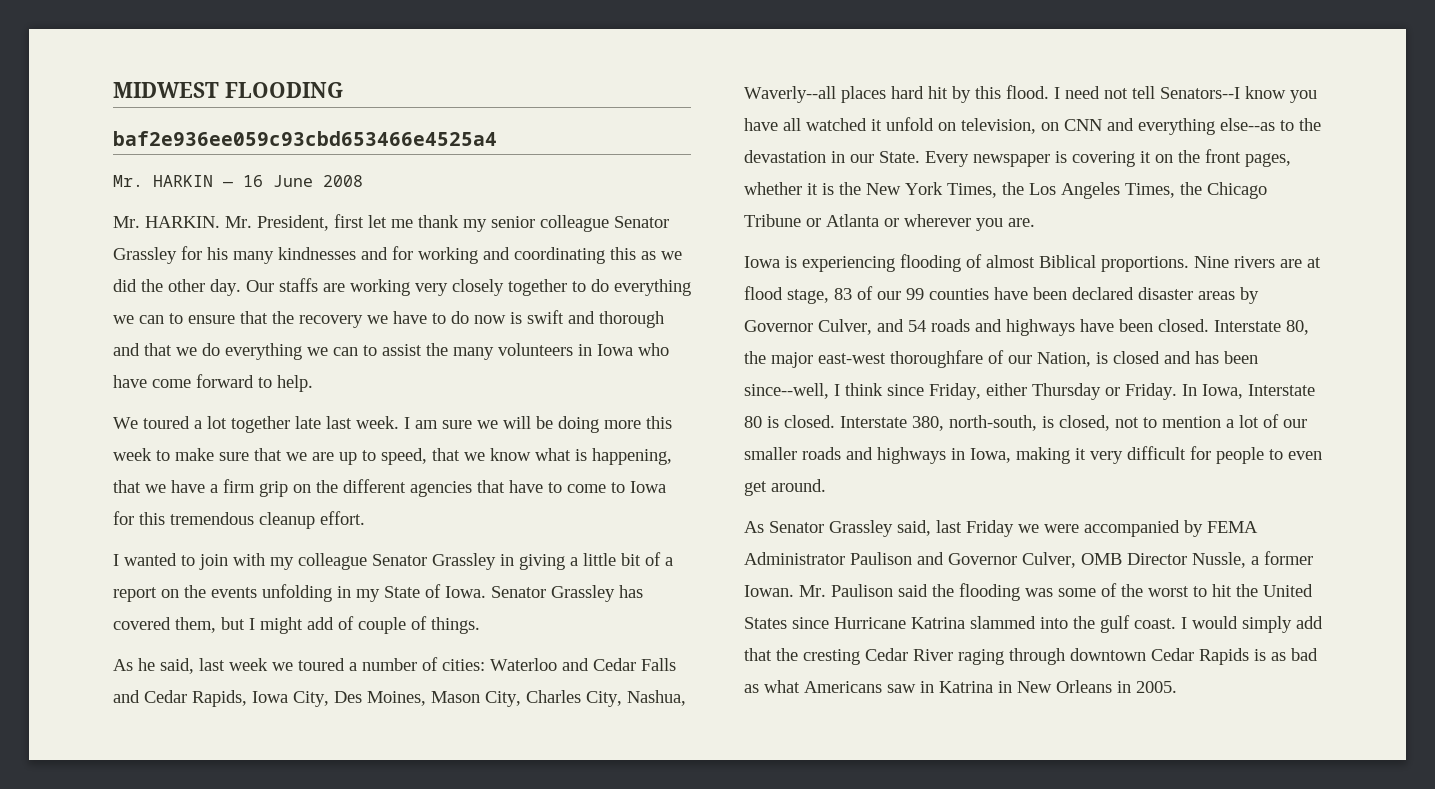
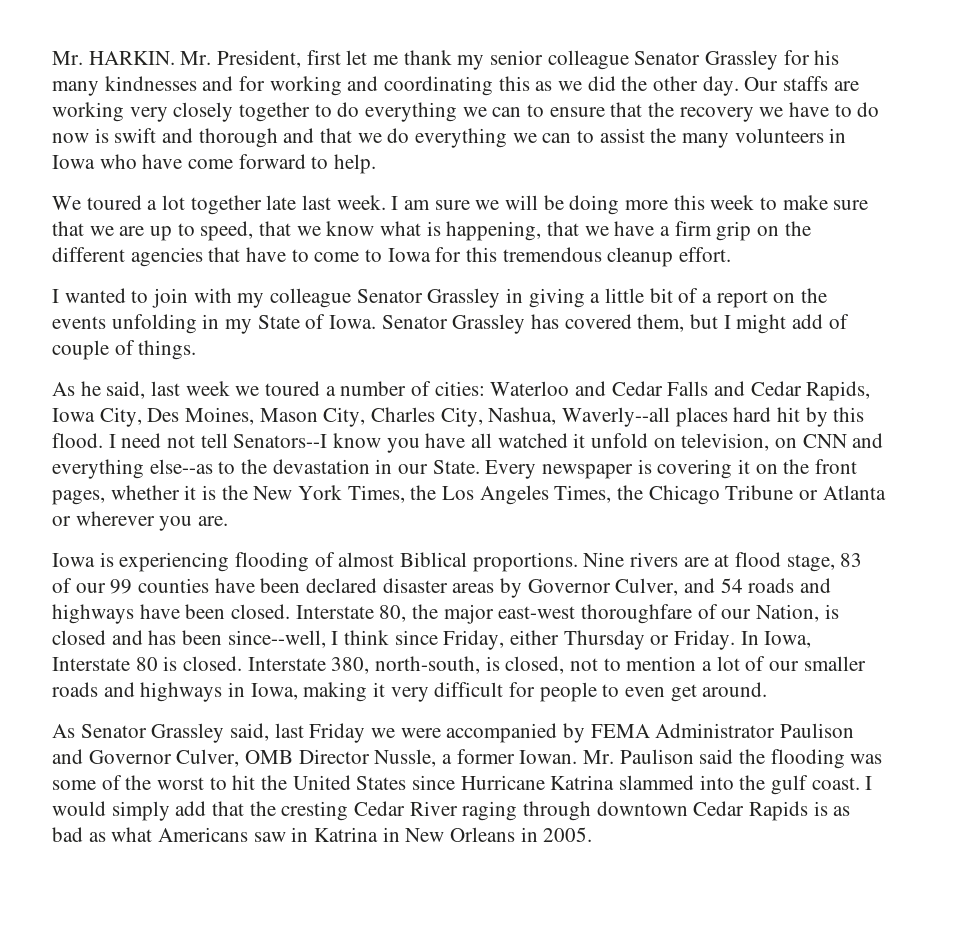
[113,82,343,98] [113,131,497,146] [113,175,363,187] MIDWEST FLOODING // baf2e936ee059c93cbd653466e4525a4 // Mr. HARKIN — 16 June 2008 // -> (52, 58) none

